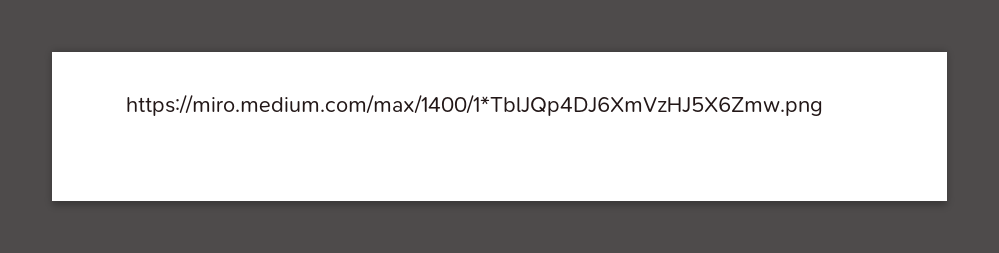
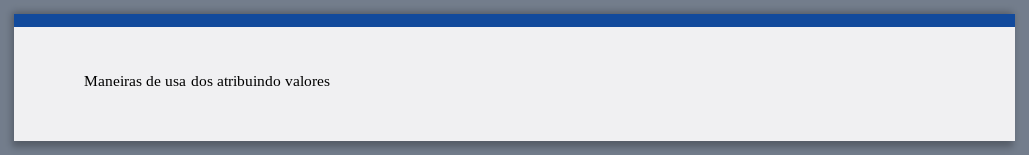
[126,94,823,116] https://miro.medium.com/max/1400/1*TblJQp4DJ6XmVzHJ5X6Zmw.png -> [84,76,330,86] Maneiras de usa dos atribuindo valores

